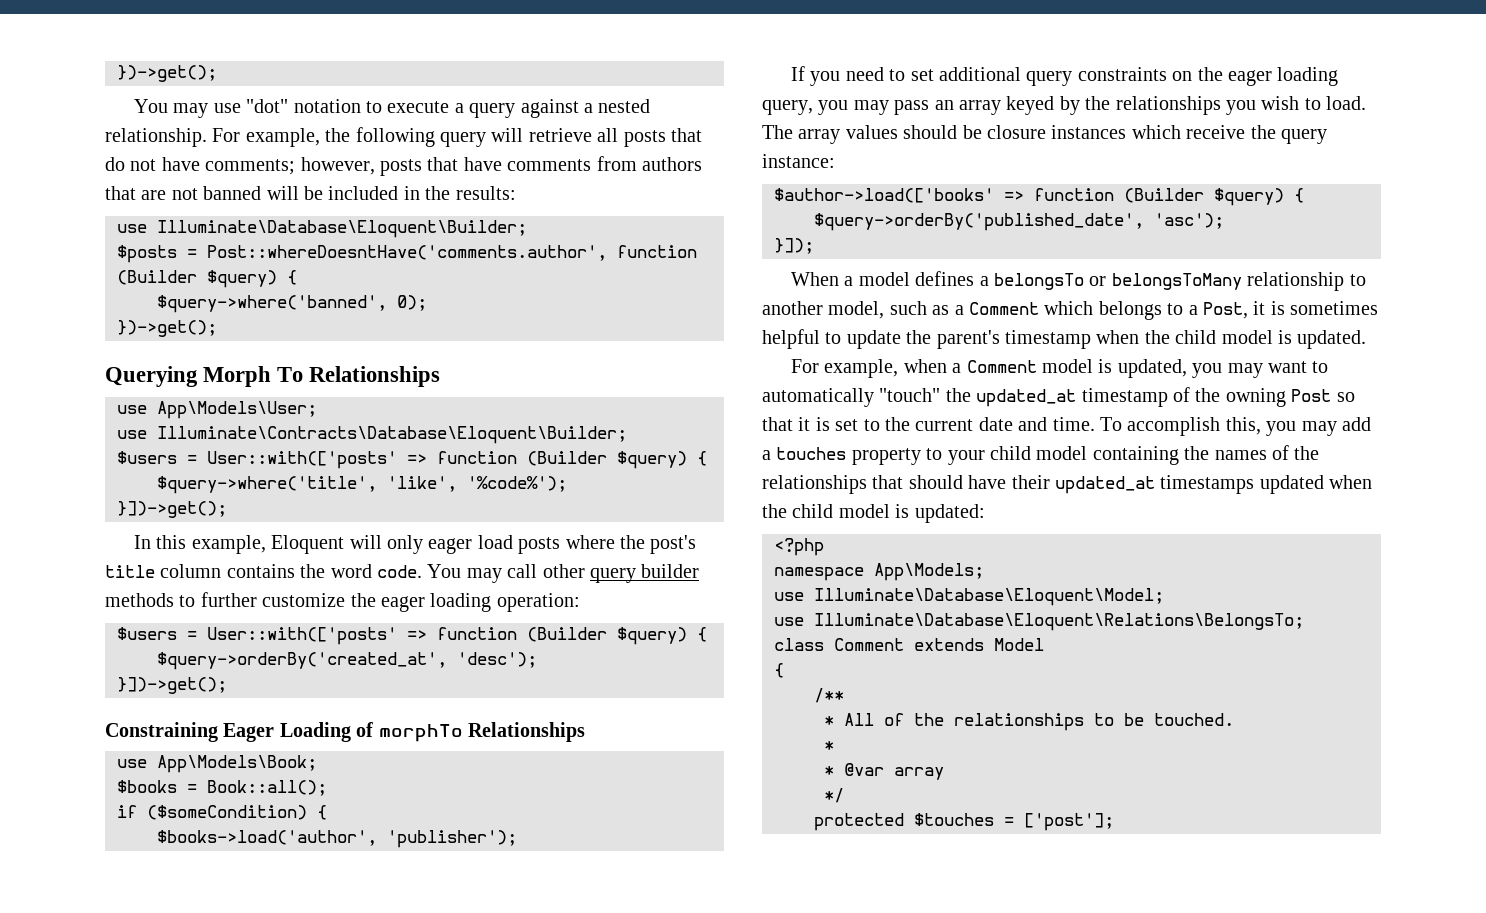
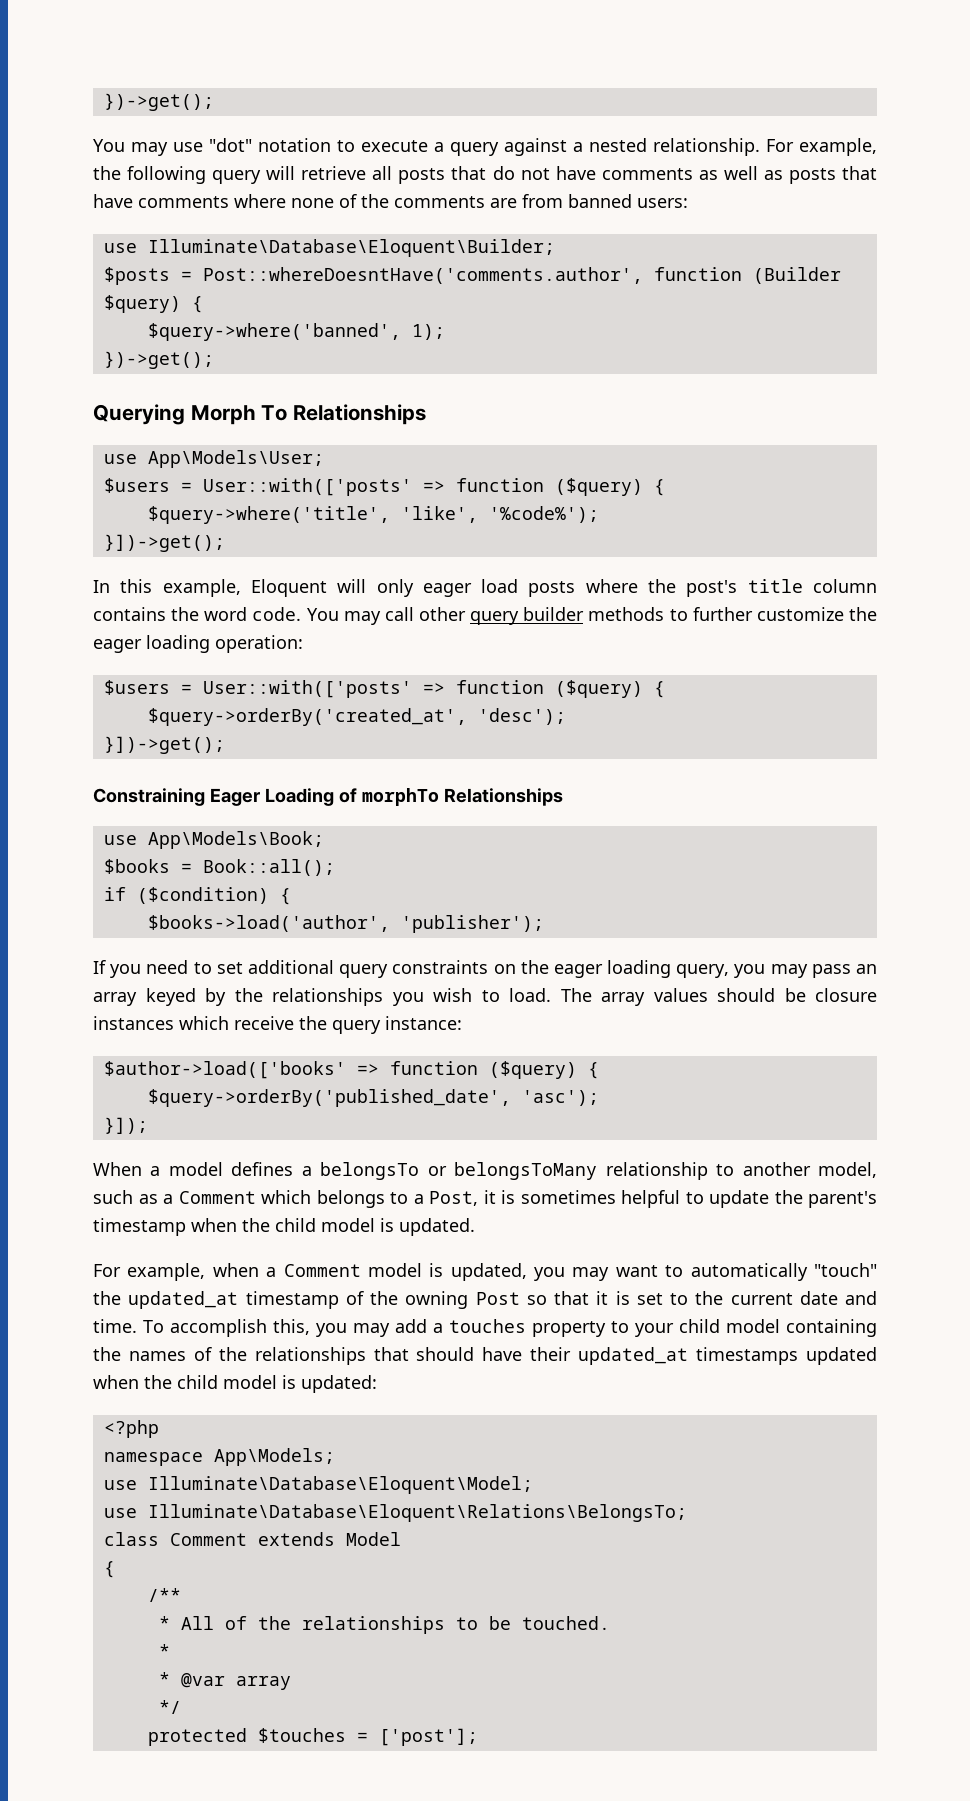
[205,156,702,176] [105,186,516,200] comments; however, posts that have comments from authors that are not banned will be included in the results: -> [601,166,877,184] [93,194,688,208] comments as well as posts that have comments where none of the comments are from banned users:
[397,295,427,311] 0); -> [411,324,445,340] 1);
[117,426,627,444] [117,451,687,469] // use Illuminate\Contracts\Database\Eloquent\Builder; // $users = User::with(['posts' => function (Builder $query) -> [103,478,643,496] // $users = User::with(['posts' => function ($query)
[527,627,687,645] (Builder $query) -> [554,680,643,698] ($query)
[147,805,307,820] ($someCondition) -> [136,887,269,904] ($condition)
[1124,188,1284,206] (Builder $query) -> [488,1061,577,1079] ($query)

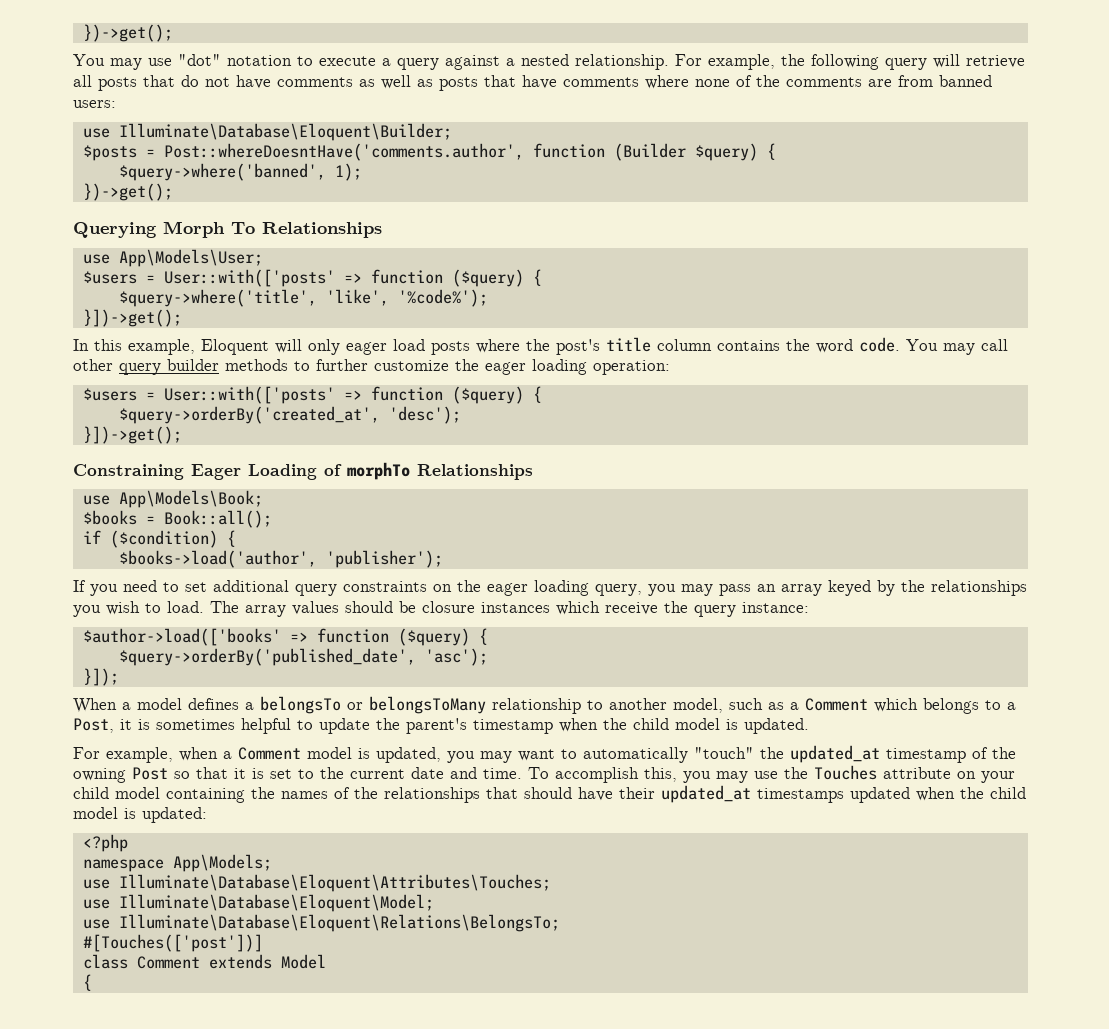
[395,1319,629,1337] add a touches property to -> [754,765,976,780] use the Touches attribute on
(335, 1457) none -> [82,874,551,892] // use Illuminate\Database\Eloquent\Attributes\Touches;
(687, 1513) none -> [82,934,263,952] // #[Touches(['post'])]
[147,1588,181,1602] [158,1616,610,1634] [158,1644,170,1658] [158,1672,291,1690] [158,1700,181,1714] [147,1728,478,1746] // /** // * All of the relationships to be touched. // * // * @var array // */ // protected $touches = ['post']; -> (92, 982) none

